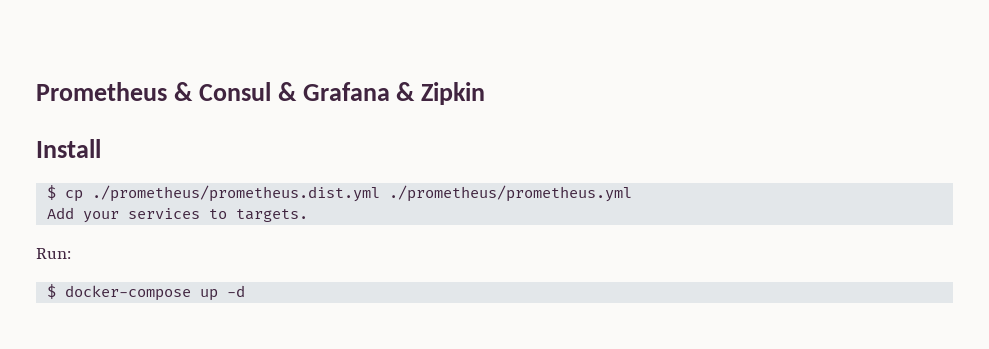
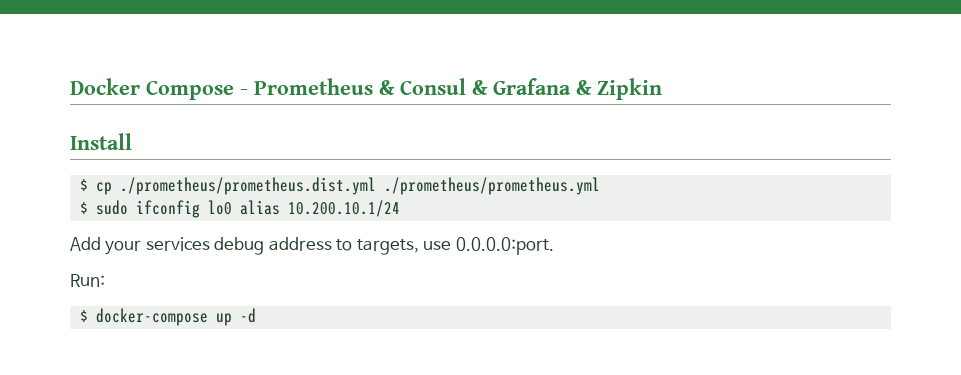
(36, 91) none -> [70,78,248,100] Docker Compose -
[47,207,309,223] Add your services to targets. -> [79,200,400,218] [70,237,554,255] $ sudo ifconfig lo0 alias 10.200.10.1/24 // Add your services debug address to targets, use 0.0.0.0:port.

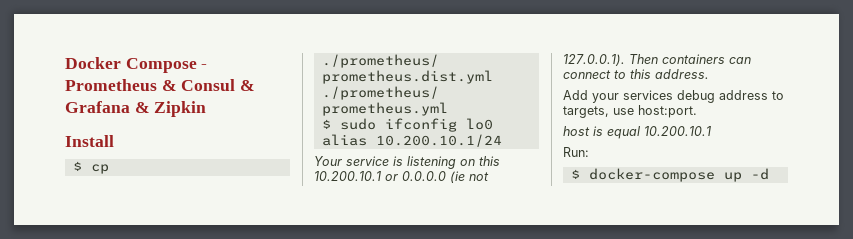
(400, 208) none -> [314,156,500,169] [314,171,489,183] [563,54,751,66] [563,69,709,79] // Your service is listening on this 10.200.10.1 or 0.0.0.0 (ie not 127.0.0.1). Then containers can connect to this address.
[455,237,554,255] 0.0.0.0:port. -> [638,105,697,118] [563,126,711,139] host:port. // host is equal 10.200.10.1

